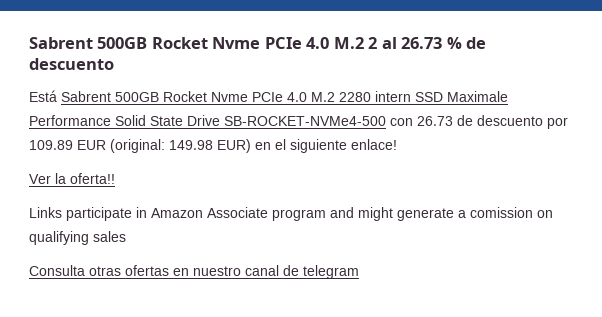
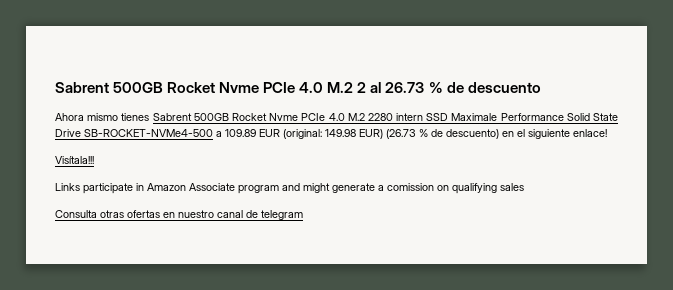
[29,90,57,102] Está -> [55,113,150,121] Ahora mismo tienes
[390,115,568,129] con 26.73 de descuento por -> [216,131,222,137] a
(251, 146) none -> [386,129,499,139] (26.73 % de descuento)
[29,173,115,184] Ver la oferta!! -> [55,156,94,164] Visítala!!!

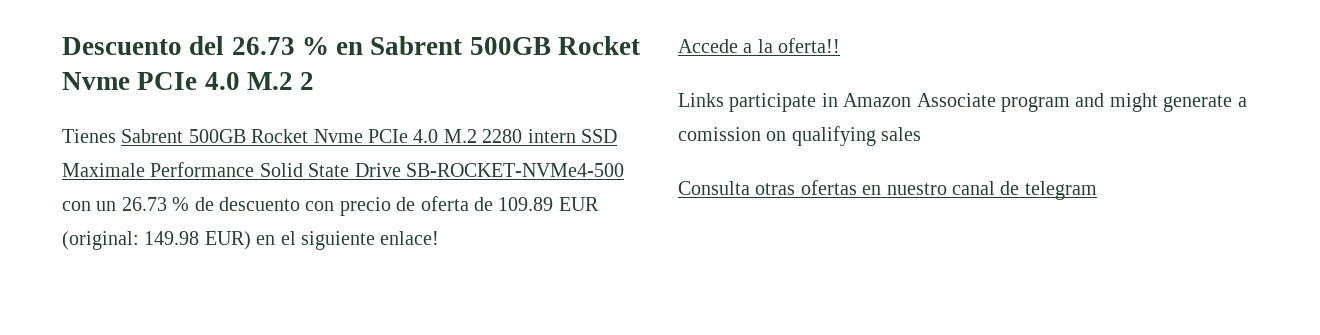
(55, 87) none -> [62,36,364,55] Descuento del 26.73 % en
[370,82,541,93] [55,113,150,121] al 26.73 % de descuento // Ahora mismo tienes -> [62,129,116,143] // Tienes
[216,131,222,137] a -> [62,196,493,216] con un 26.73 % de descuento con precio de oferta de
[386,129,499,139] (26.73 % de descuento) -> (251, 240) none
[55,156,94,164] Visítala!!! -> [678,38,841,53] Accede a la oferta!!

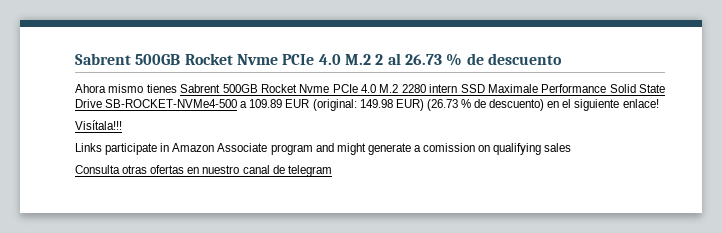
[62,36,364,55] Descuento del 26.73 % en -> (75, 59) none
[62,129,116,143] // Tienes -> [387,53,562,66] [75,84,177,93] al 26.73 % de descuento // Ahora mismo tienes
[62,196,493,216] con un 26.73 % de descuento con precio de oferta de -> [240,101,248,108] a
(251, 240) none -> [426,99,545,111] (26.73 % de descuento)
[678,38,841,53] Accede a la oferta!! -> [75,120,122,130] Visítala!!!

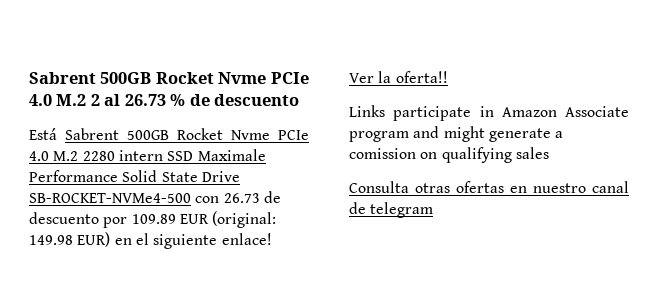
[75,84,177,93] Ahora mismo tienes -> [29,128,57,140] Está
[240,101,248,108] a -> [195,191,281,203] [29,212,128,228] con 26.73 de descuento por
[426,99,545,111] (26.73 % de descuento) -> (111, 239) none
[75,120,122,130] Visítala!!! -> [349,71,448,83] Ver la oferta!!

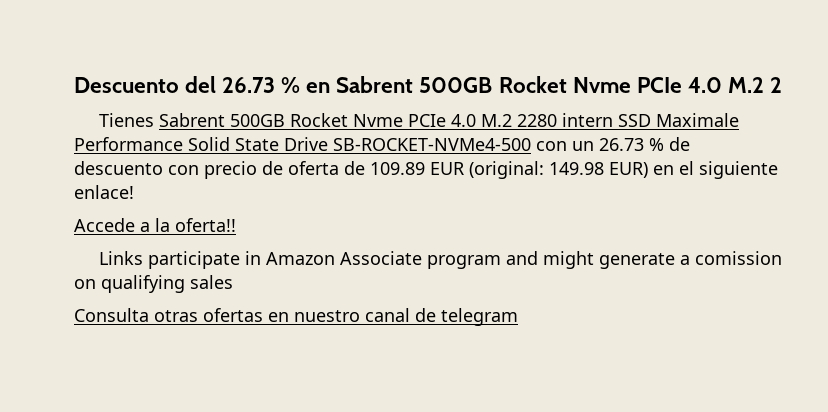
(29, 78) none -> [74,76,331,93] Descuento del 26.73 % en
[104,94,300,106] [29,128,57,140] al 26.73 % de descuento // Está -> [98,113,154,127] // Tienes
[223,191,281,203] [29,212,128,228] 26.73 de descuento por -> [572,137,690,151] [74,161,365,179] un 26.73 % de descuento con precio de oferta de
[349,73,374,83] Ver -> [74,218,150,232] Accede a

